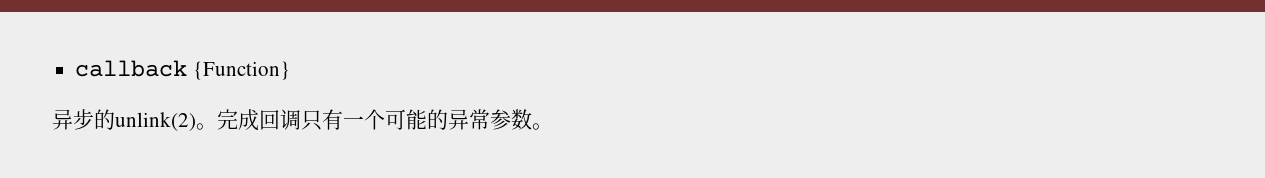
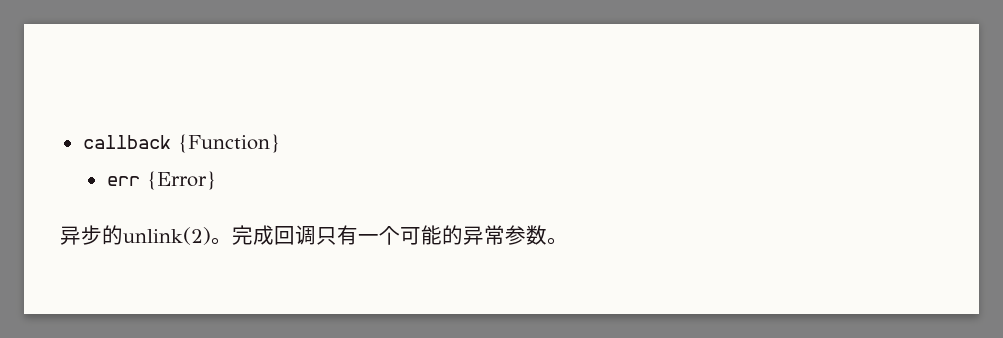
(290, 70) none -> [106,171,216,190] // err {Error}

